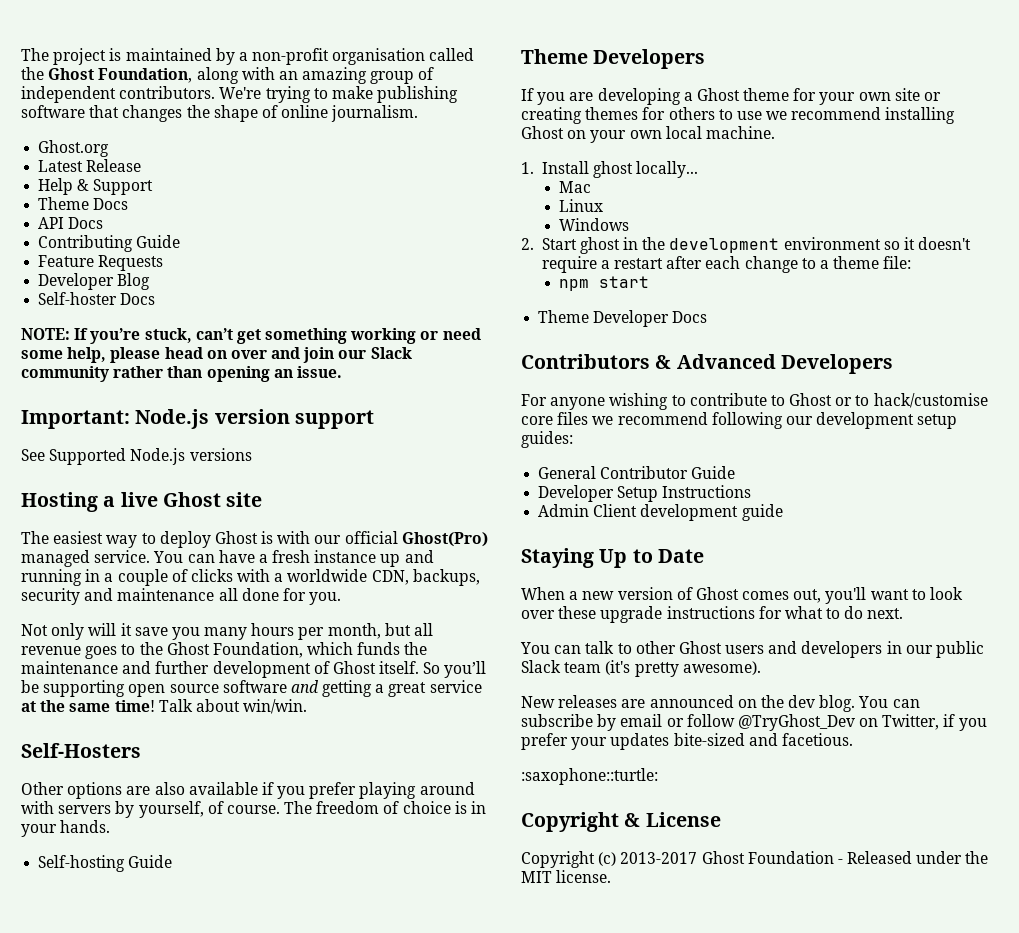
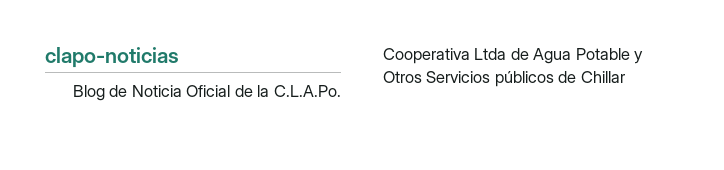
[21,48,475,65] [21,67,435,84] [21,86,459,103] [21,105,419,122] [38,140,110,157] [38,159,142,172] [38,178,154,195] [38,197,129,210] [38,217,104,229] [38,235,181,252] [38,255,164,271] [38,273,151,290] [38,292,156,305] [21,328,481,344] [21,347,412,363] [21,366,342,382] [21,409,374,429] [21,448,252,465] [21,492,263,512] [21,531,488,548] [21,550,434,567] [21,569,480,586] [21,588,342,605] [21,623,434,640] [21,642,428,659] [21,661,487,678] [21,680,482,697] [21,699,308,714] [21,743,141,758] [21,782,475,799] [21,801,487,818] [21,820,111,837] [38,855,173,872] [521,49,706,69] [521,88,942,105] [521,107,956,124] [521,126,775,143] [521,161,699,178] [558,181,591,193] [558,199,603,212] [558,218,629,231] [521,237,972,254] [541,256,912,273] [558,276,649,291] [538,310,708,327] [521,354,893,374] [521,393,988,410] [521,412,958,429] [521,431,573,448] [538,466,736,479] [538,485,752,502] [538,504,783,521] [521,548,704,568] [521,587,964,604] [521,606,904,623] [520,641,985,658] [521,660,761,677] [521,695,920,712] [521,714,987,731] [521,733,853,750] [521,768,658,785] [521,812,721,832] [521,851,989,868] [521,870,612,883] The project is maintained by a non-profit organisation called the Ghost Foundation, along with an amazing group of independent contributors. We're trying to make publishing software that changes the shape of online journalism. // Ghost.org // Latest Release // Help & Support // Theme Docs // API Docs // Contributing Guide // Feature Requests // Developer Blog // Self-hoster Docs // NOTE: If you’re stuck, can’t get something working or need some help, please head on over and join our Slack community rather than opening an issue. // Important: Node.js version support // See Supported Node.js versions // Hosting a live Ghost site // The easiest way to deploy Ghost is with our official Ghost(Pro) managed service. You can have a fresh instance up and running in a couple of clicks with a worldwide CDN, backups, security and maintenance all done for you. // Not only will it save you many hours per month, but all revenue goes to the Ghost Foundation, which funds the maintenance and further development of Ghost itself. So you’ll be supporting open source software and getting a great service at the same time! Talk about win/win. // Self-Hosters // Other options are also available if you prefer playing around with servers by yourself, of course. The freedom of choice is in your hands. // Self-hosting Guide // Theme Developers // If you are developing a Ghost theme for your own site or creating themes for others to use we recommend installing Ghost on your own local machine. // 1. Install ghost locally... // Mac // Linux // Windows // 2. Start ghost in the development environment so it doesn't require a restart after each change to a theme file: // npm start // Theme Developer Docs // Contributors & Advanced Developers // For anyone wishing to contribute to Ghost or to hack/customise core files we recommend following our development setup guides: // General Contributor Guide // Developer Setup Instructions // Admin Client development guide // Staying Up to Date // When a new version of Ghost comes out, you'll want to look over these upgrade instructions for what to do next. // You can talk to other Ghost users and developers in our public Slack team (it's pretty awesome). // New releases are announced on the dev blog. You can subscribe by email or follow @TryGhost_Dev on Twitter, if you prefer your updates bite-sized and facetious. // :saxophone::turtle: // Copyright & License // Copyright (c) 2013-2017 Ghost Foundation - Released under the MIT license. -> [45,47,179,68] [72,85,341,101] [383,48,644,64] [383,71,625,87] clapo-noticias // Blog de Noticia Oficial de la C.L.A.Po. Cooperativa Ltda de Agua Potable y Otros Servicios públicos de Chillar

